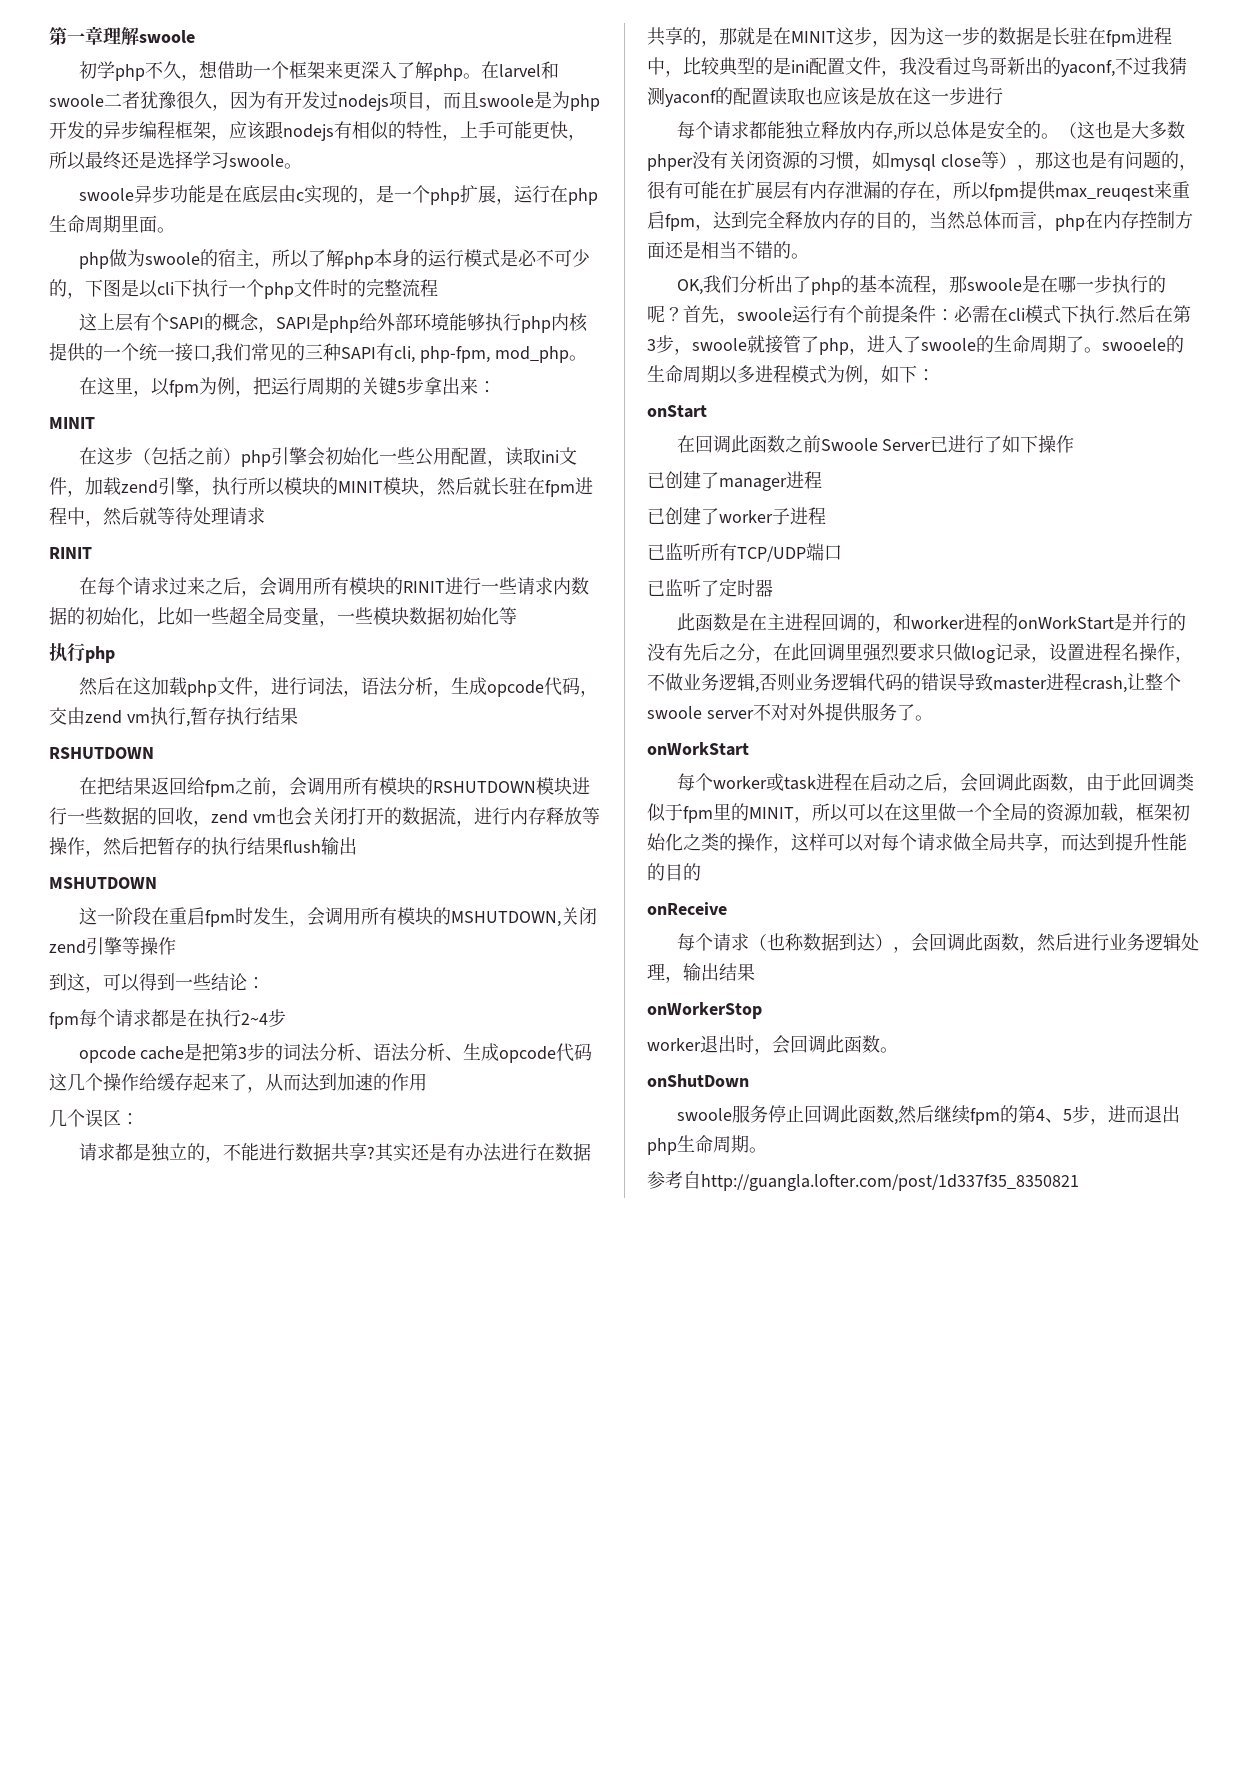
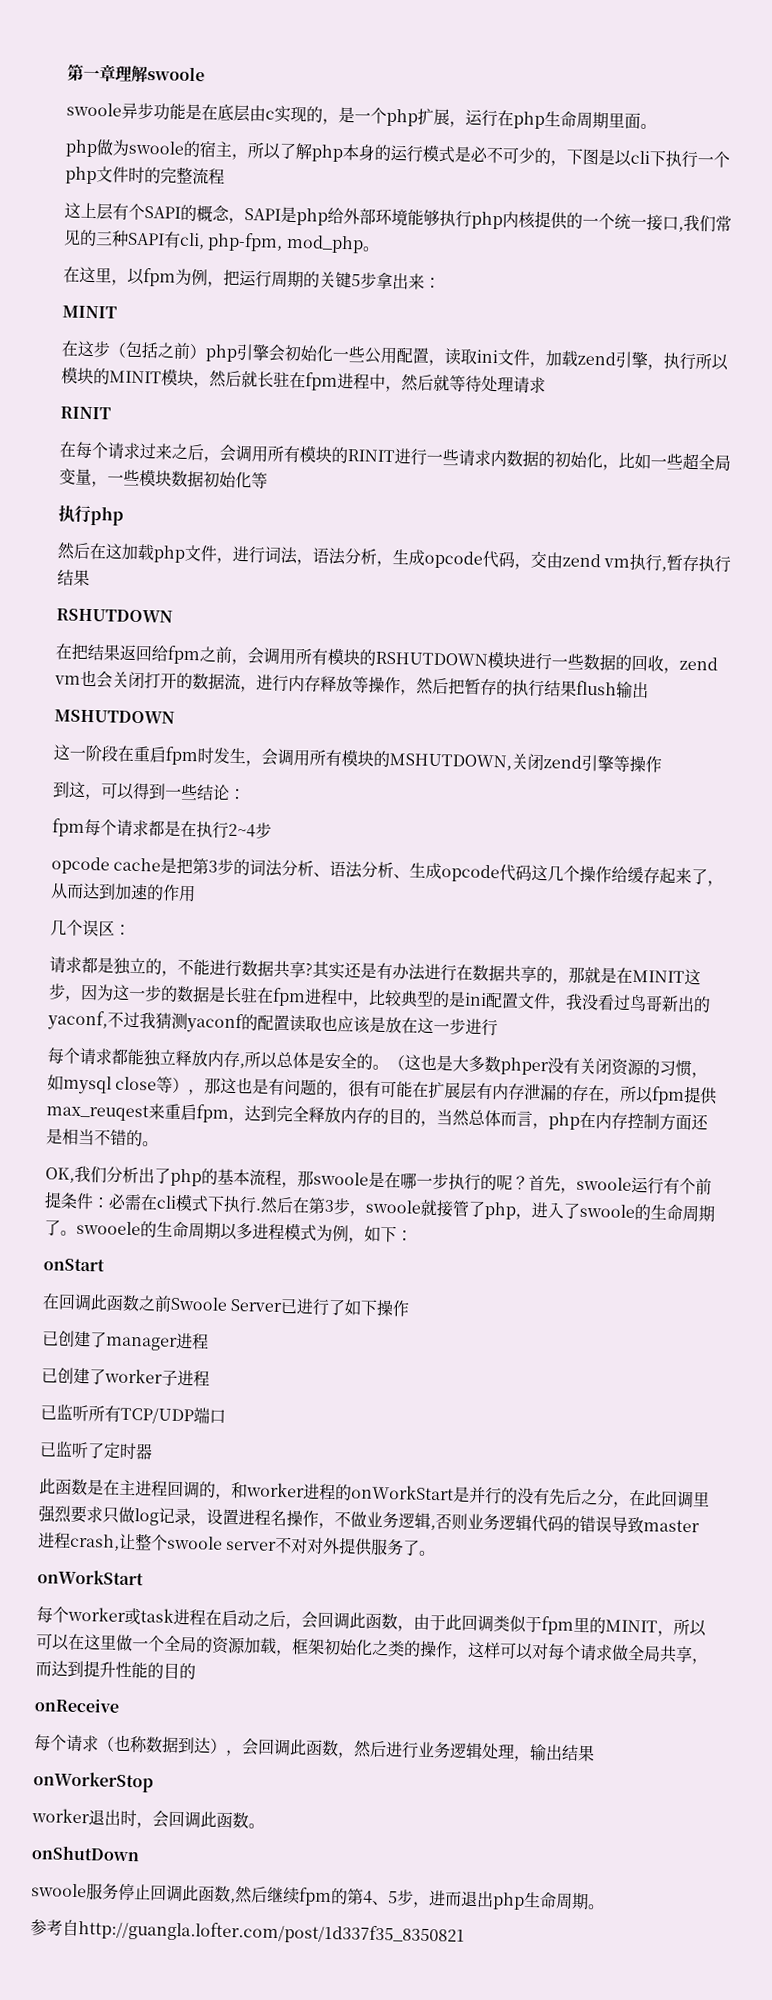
[78,60,559,81] [49,91,600,111] [49,121,586,141] [49,150,302,170] // 初学php不久，想借助一个框架来更深入了解php。在larvel和swoole二者犹豫很久，因为有开发过nodejs项目，而且swoole是为php开发的异步编程框架，应该跟nodejs有相似的特性，上手可能更快，所以最终还是选择学习swoole。 -> (205, 74) none

